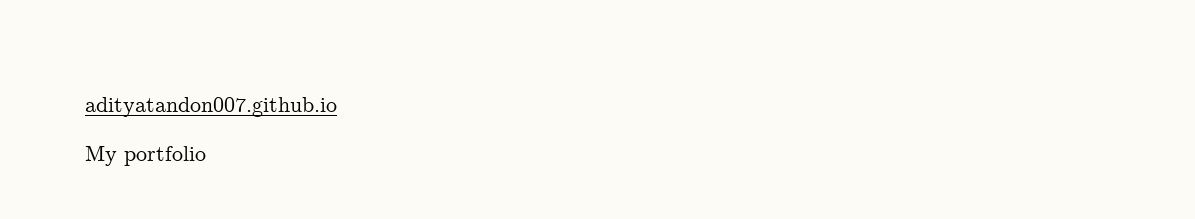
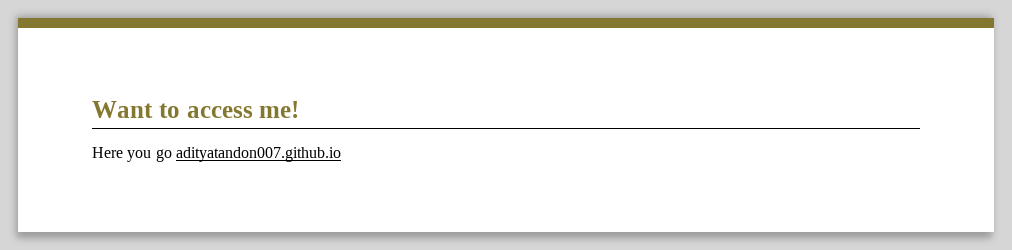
(85, 107) none -> [92,101,300,118] [92,147,172,162] Want to access me! // Here you go
[85,145,206,166] // My portfolio -> (341, 154) none

